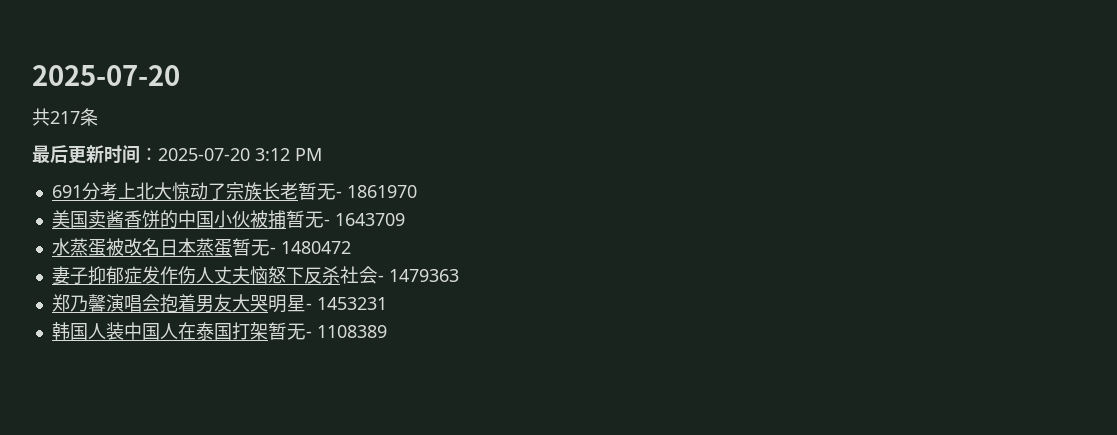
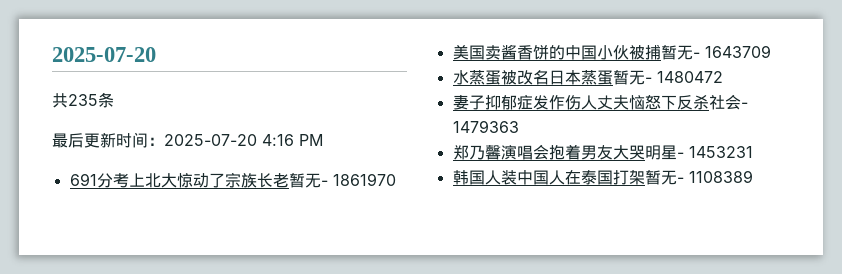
[50,111,80,124] 217 -> [68,94,98,106] 235
[255,148,290,161] 3:12 -> [262,134,294,146] 4:16

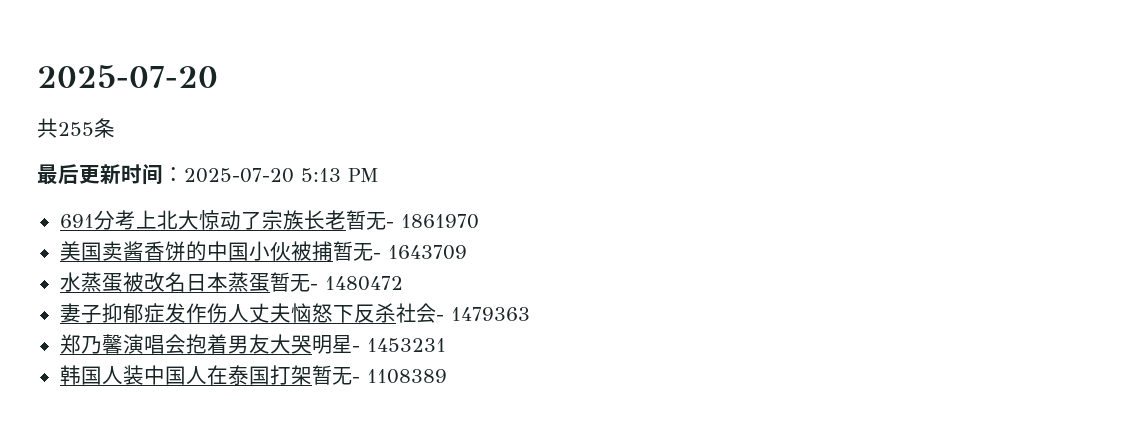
[68,94,98,106] 235 -> [58,122,94,136] 255
[262,134,294,146] 4:16 -> [301,168,341,182] 5:13

